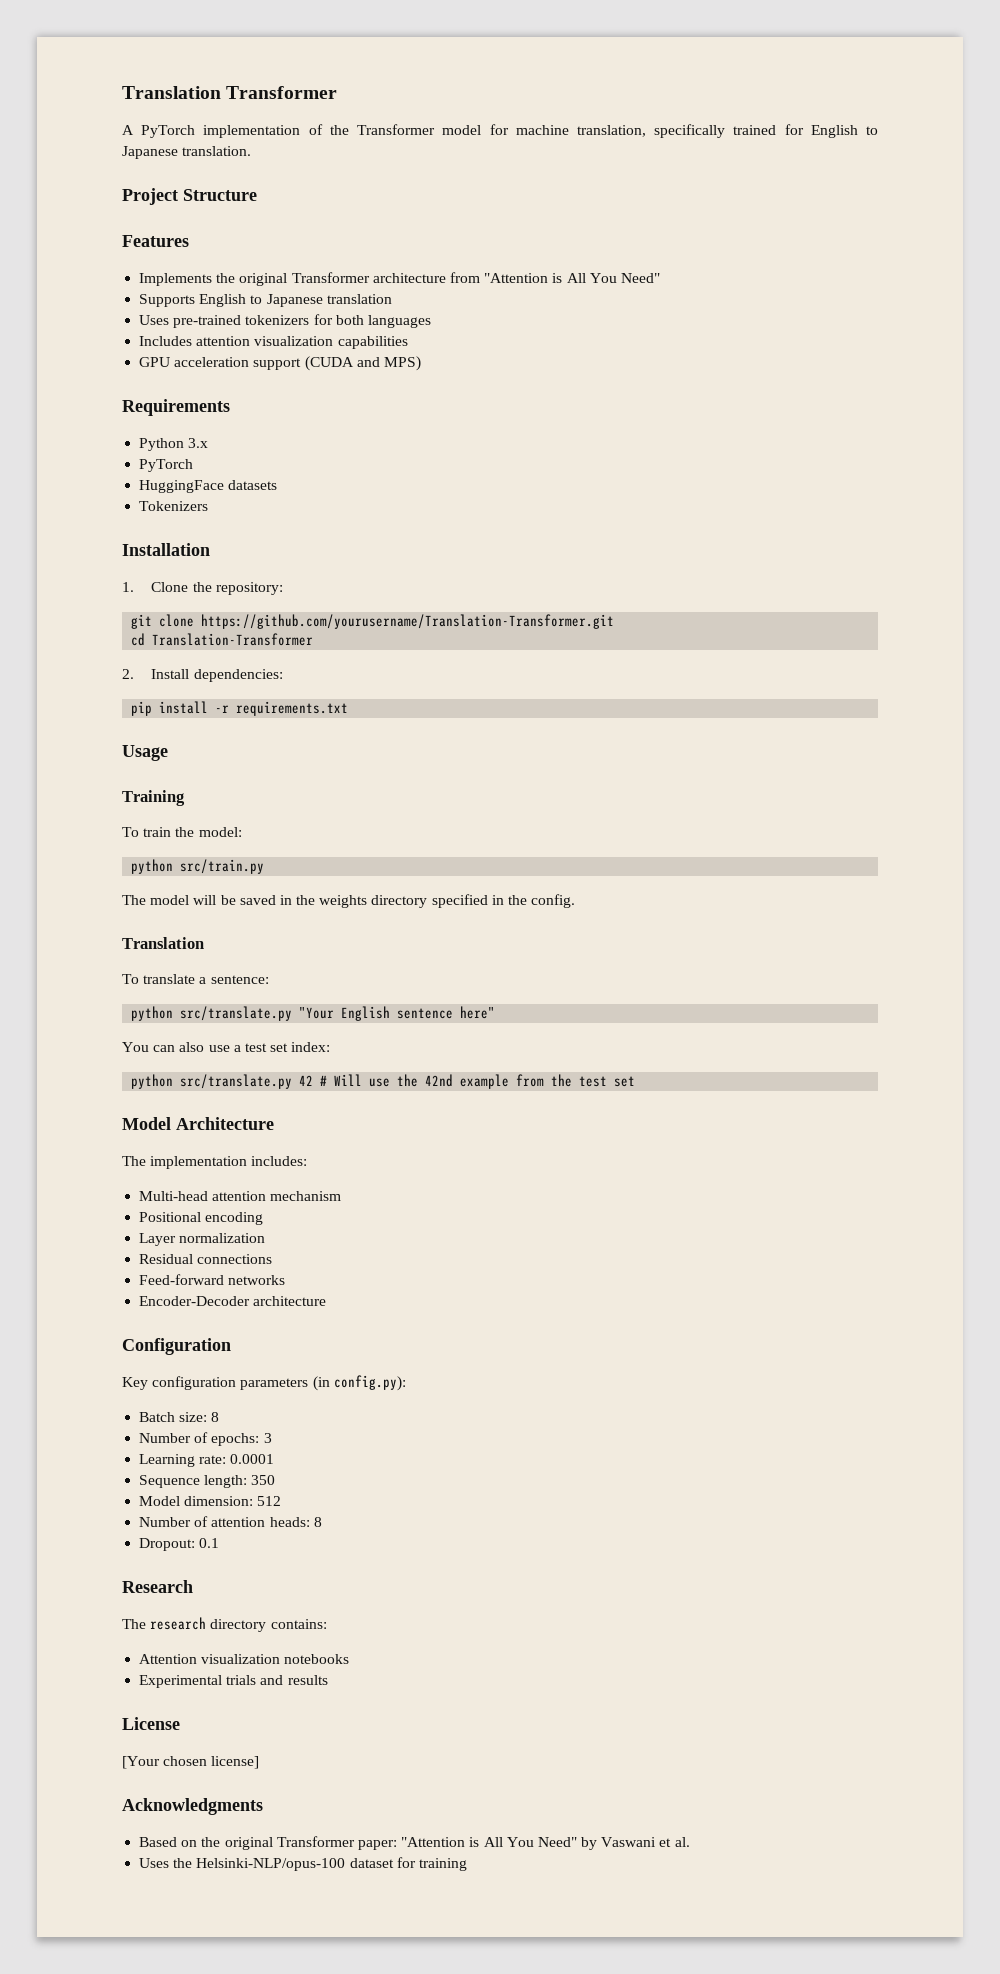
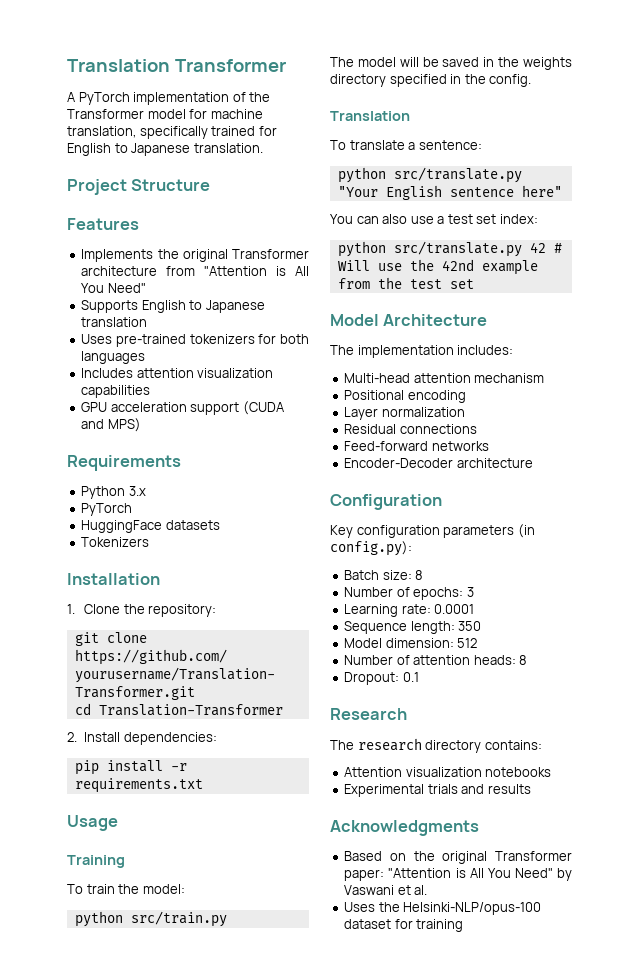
[122,1717,180,1730] [122,1756,260,1769] // License // [Your chosen license] -> (531, 789) none

